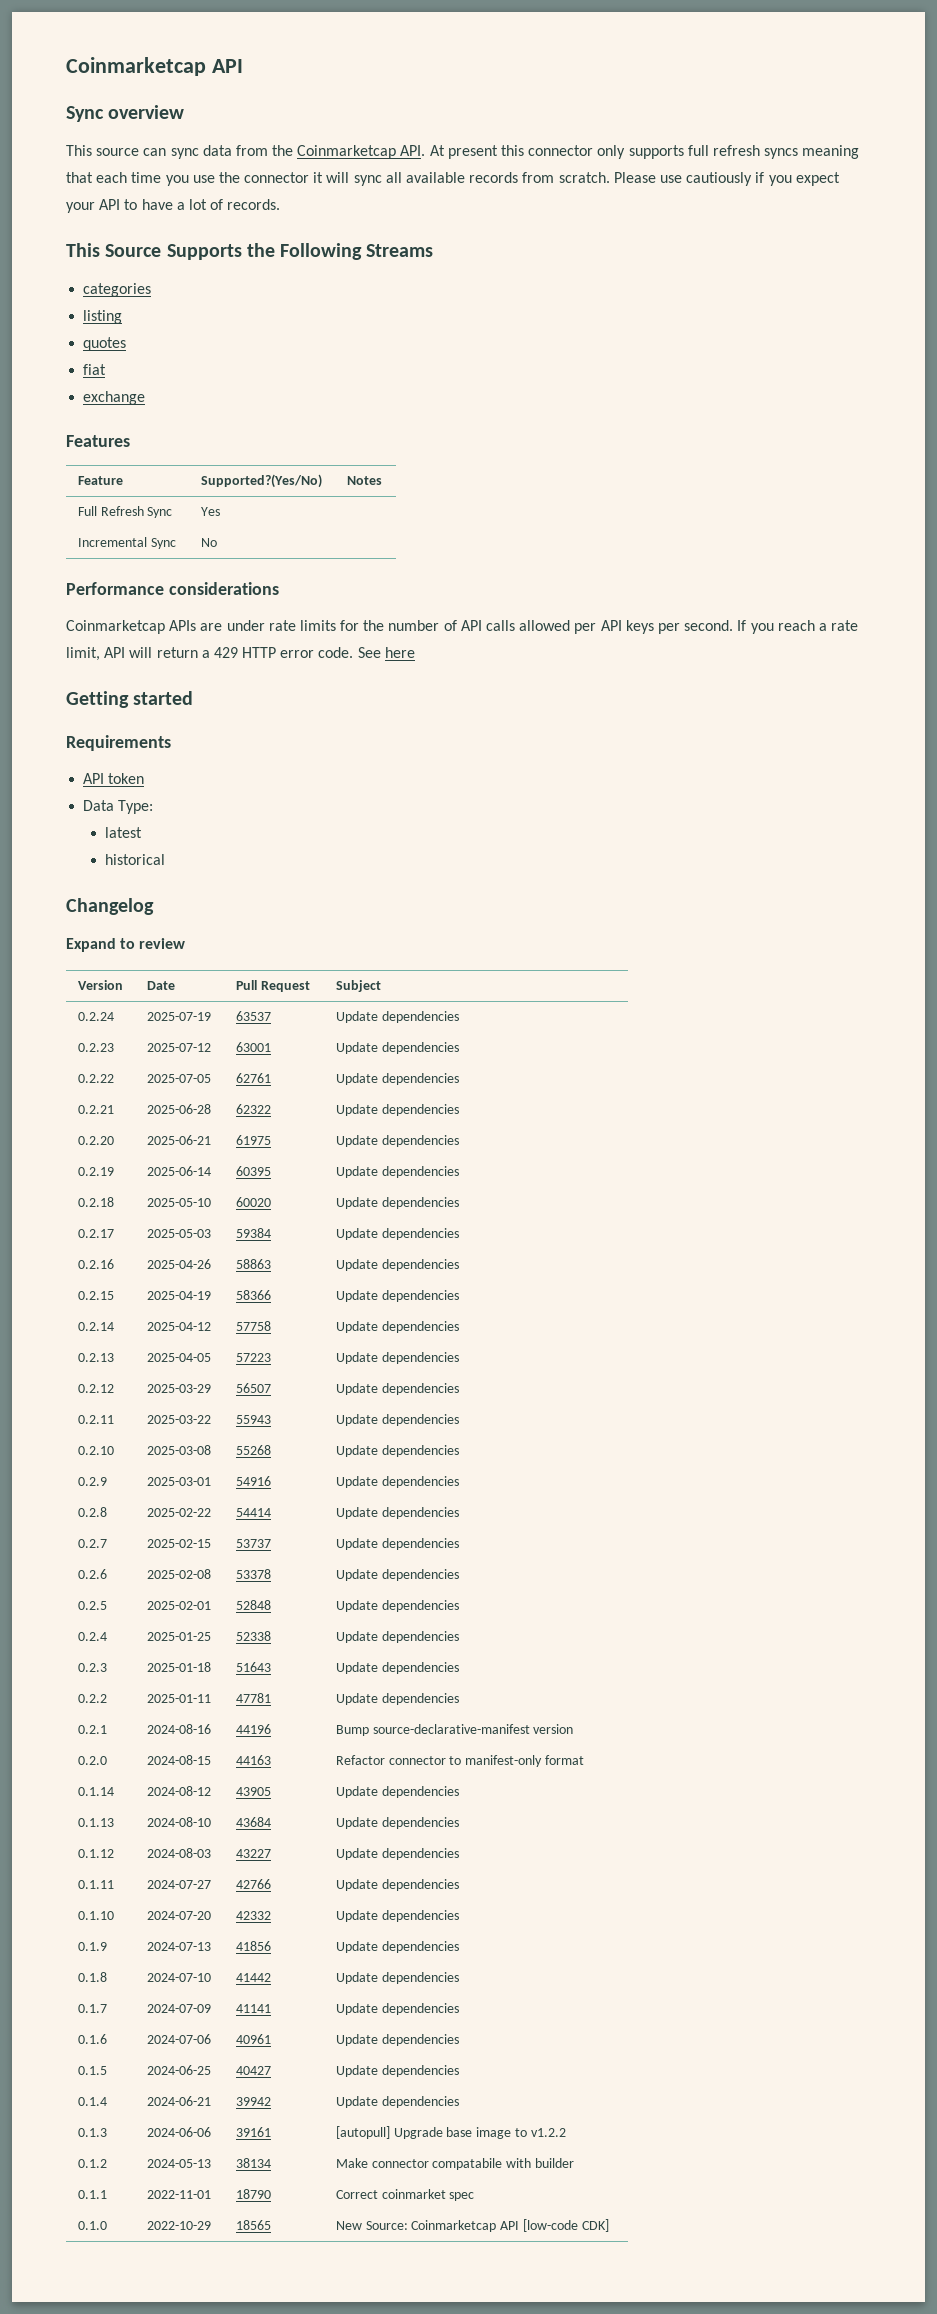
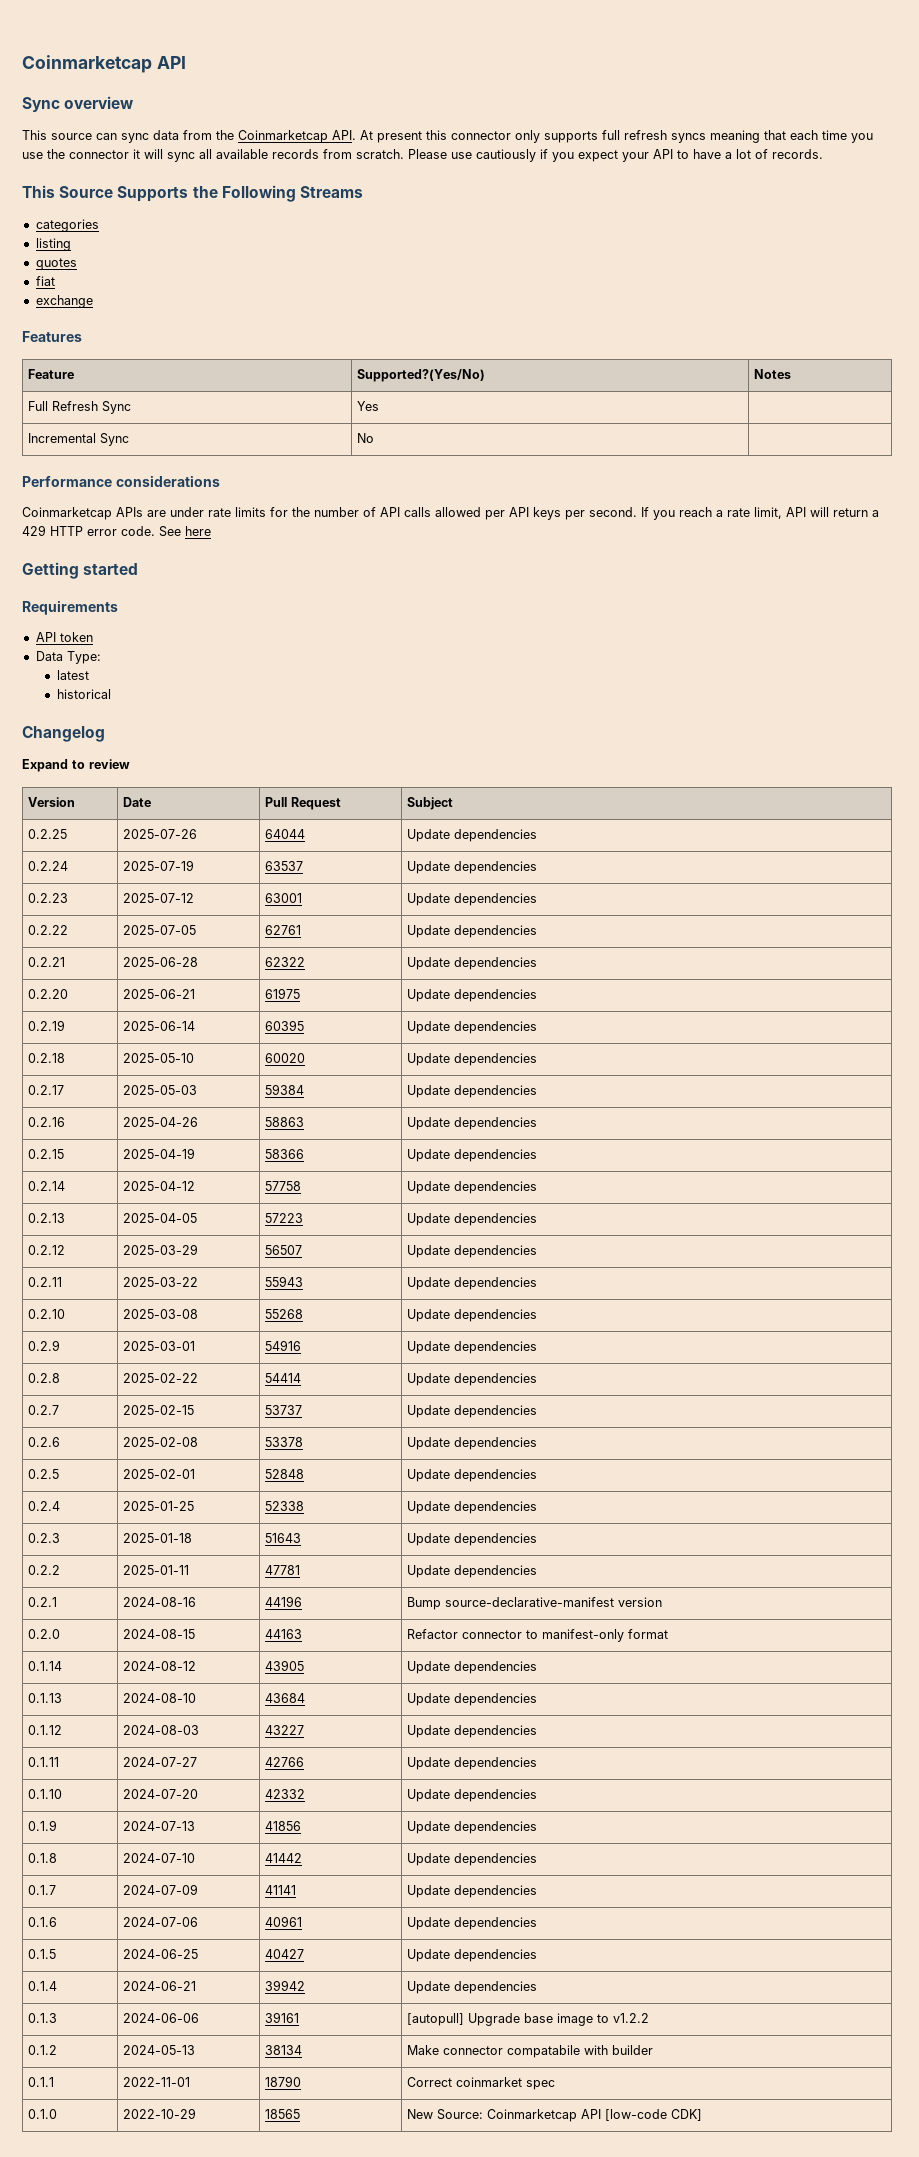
(381, 986) none -> [28,829,68,839] [123,829,198,839] [265,829,306,839] [407,829,538,842] // 0.2.25 | 2025-07-26 | 64044 | Update dependencies

